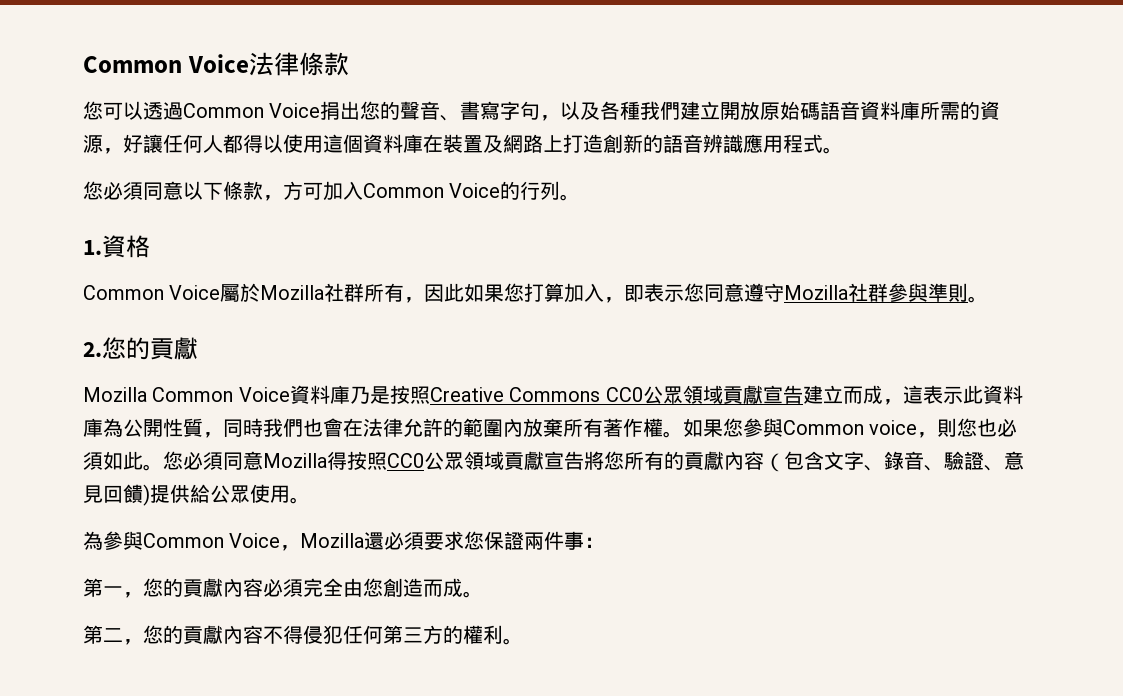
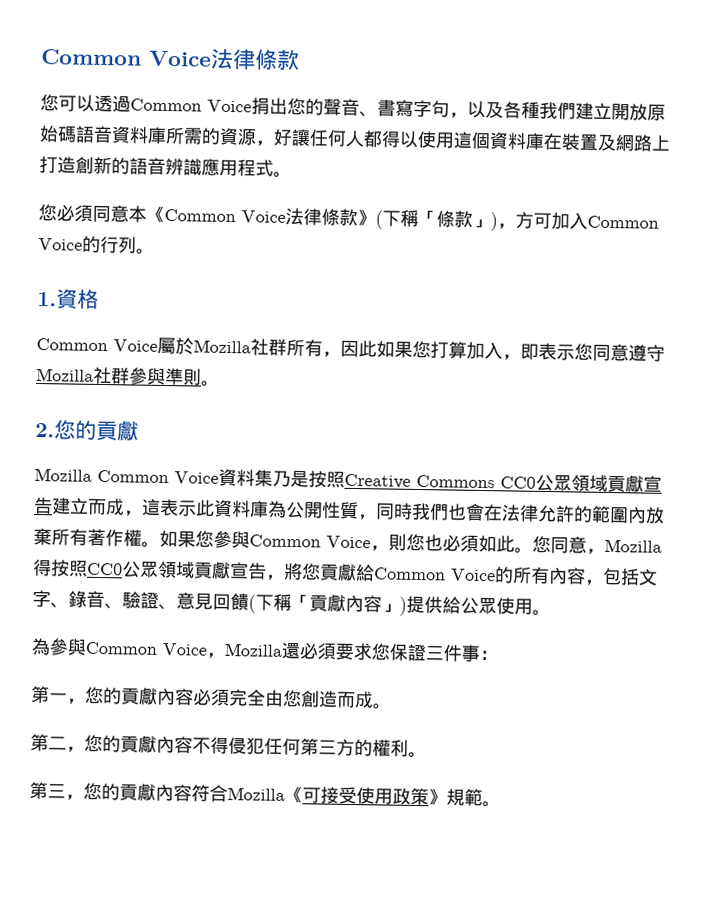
[183,181,263,200] 以下條款 -> [128,205,498,232] 本《Common Voice法律條款》(下稱「條款」)
[329,385,350,404] 庫 -> [254,469,273,487] 集
[869,420,918,435] voice -> [326,535,371,549] Voice
[183,451,263,470] 必須同意 -> [550,536,605,555] 同意，
[584,451,824,472] 將您所有的貢獻內容（包含 -> [265,562,640,586] ，將您貢獻給Common Voice的所有內容，包括
(143, 494) none -> [248,593,400,614] (下稱「貢獻內容」
[524,532,545,550] 兩 -> [425,645,444,661] 三
(523, 641) none -> [29,781,501,808] // 第三，您的貢獻內容符合Mozilla《可接受使用政策》規範。

